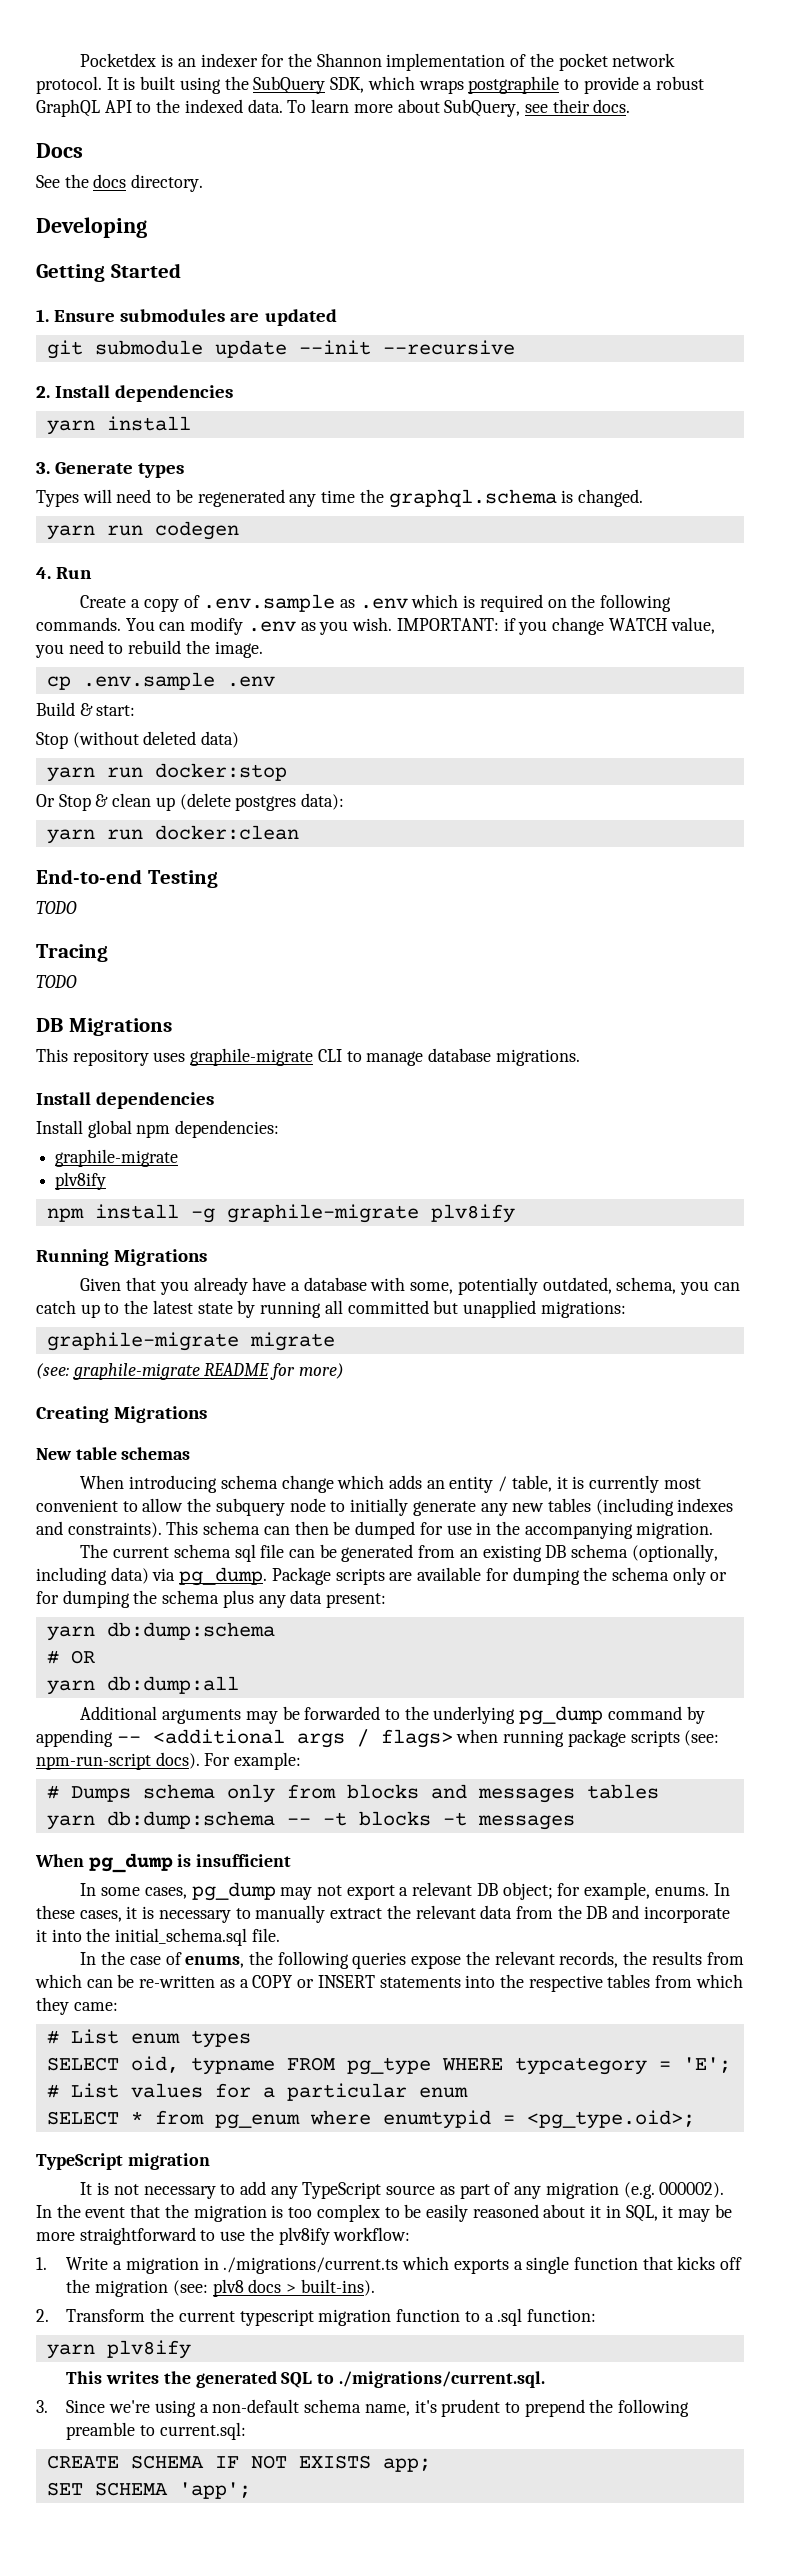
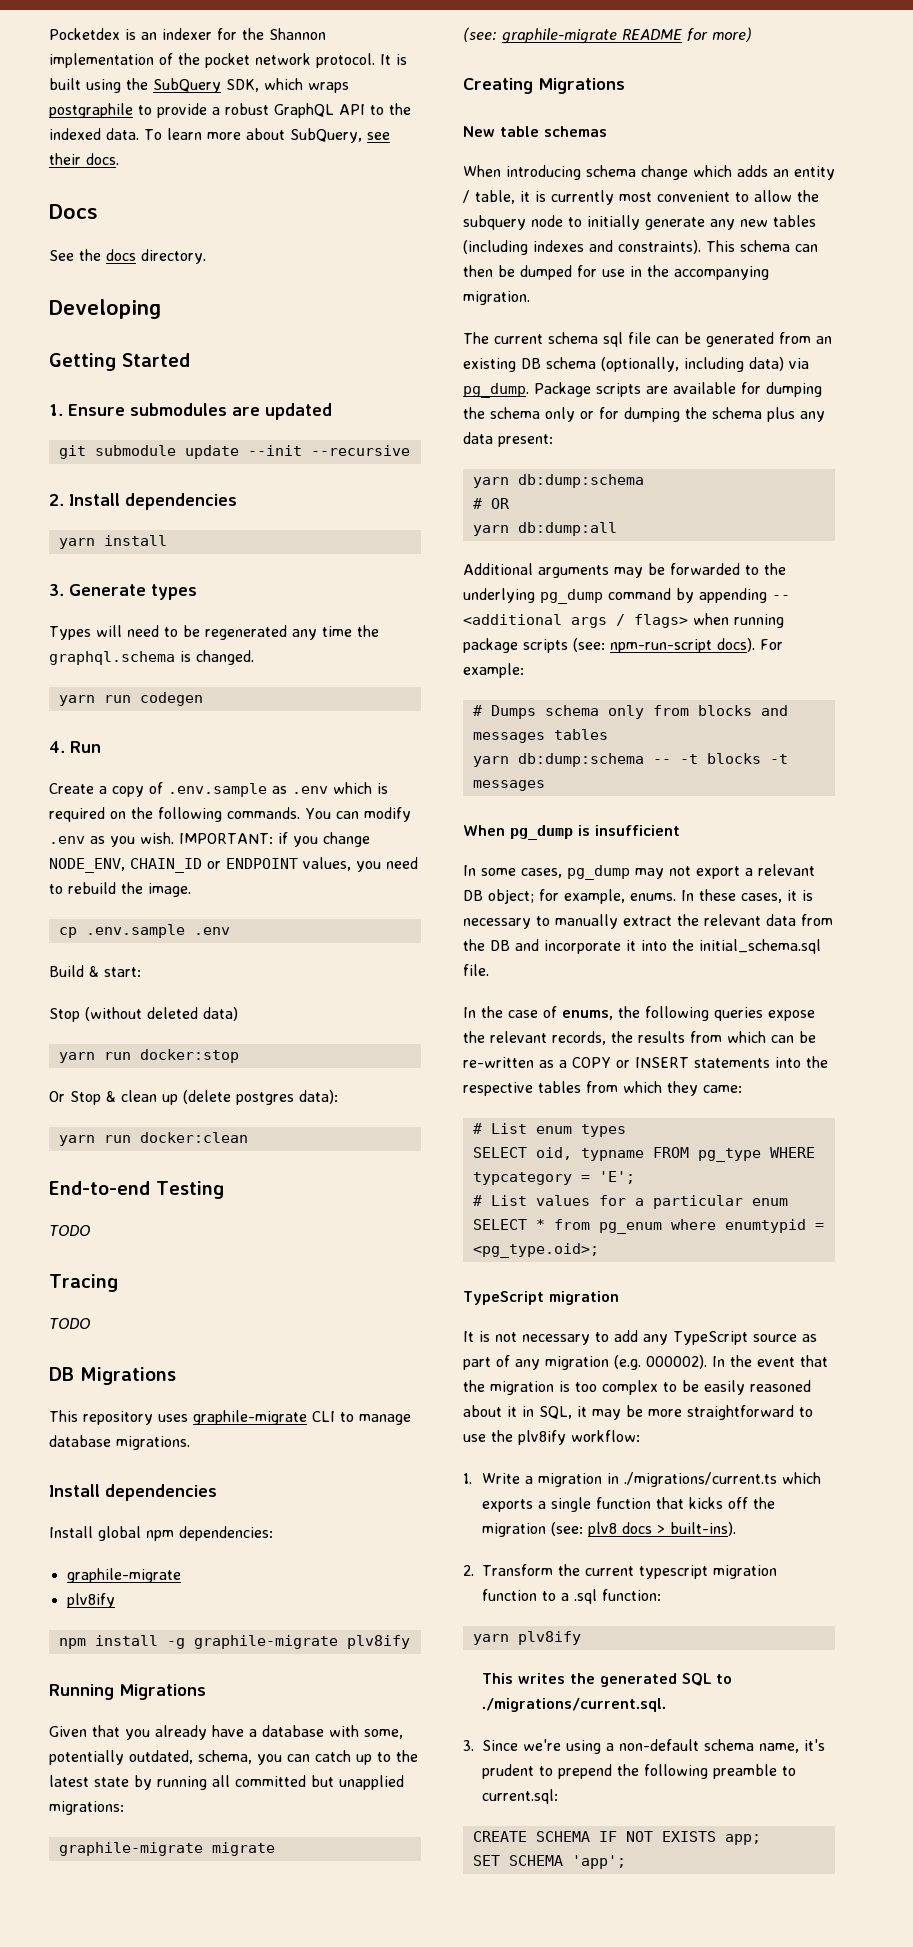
[608,617,716,634] WATCH value, -> [49,857,351,873] NODE_ENV, CHAIN_ID or ENDPOINT values,

